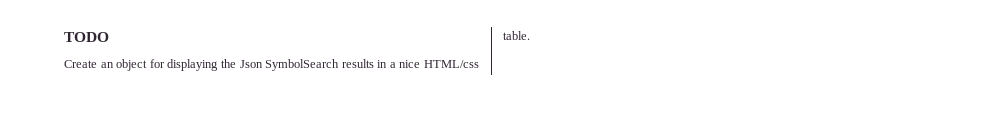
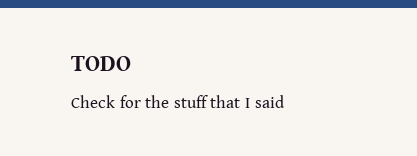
[64,59,479,71] [503,31,530,40] Create an object for displaying the Json SymbolSearch results in a nice HTML/css table. -> [71,95,284,108] Check for the stuff that I said

